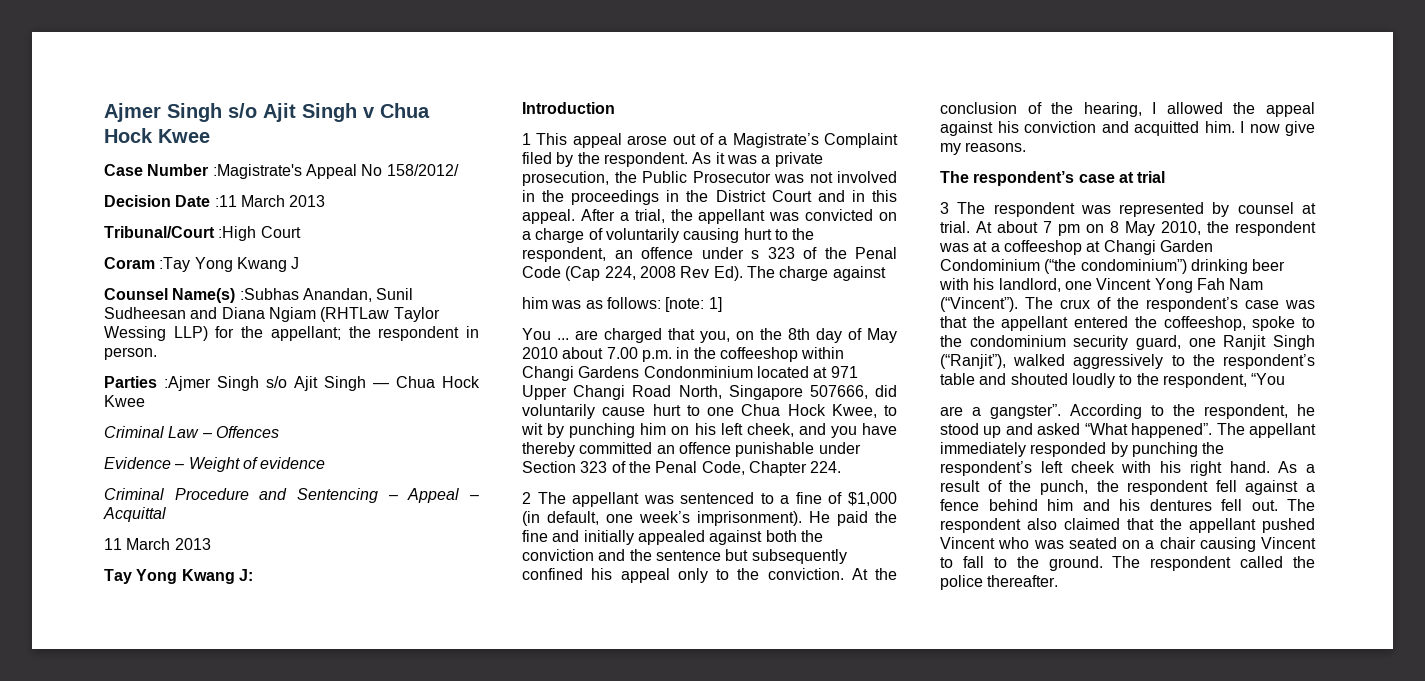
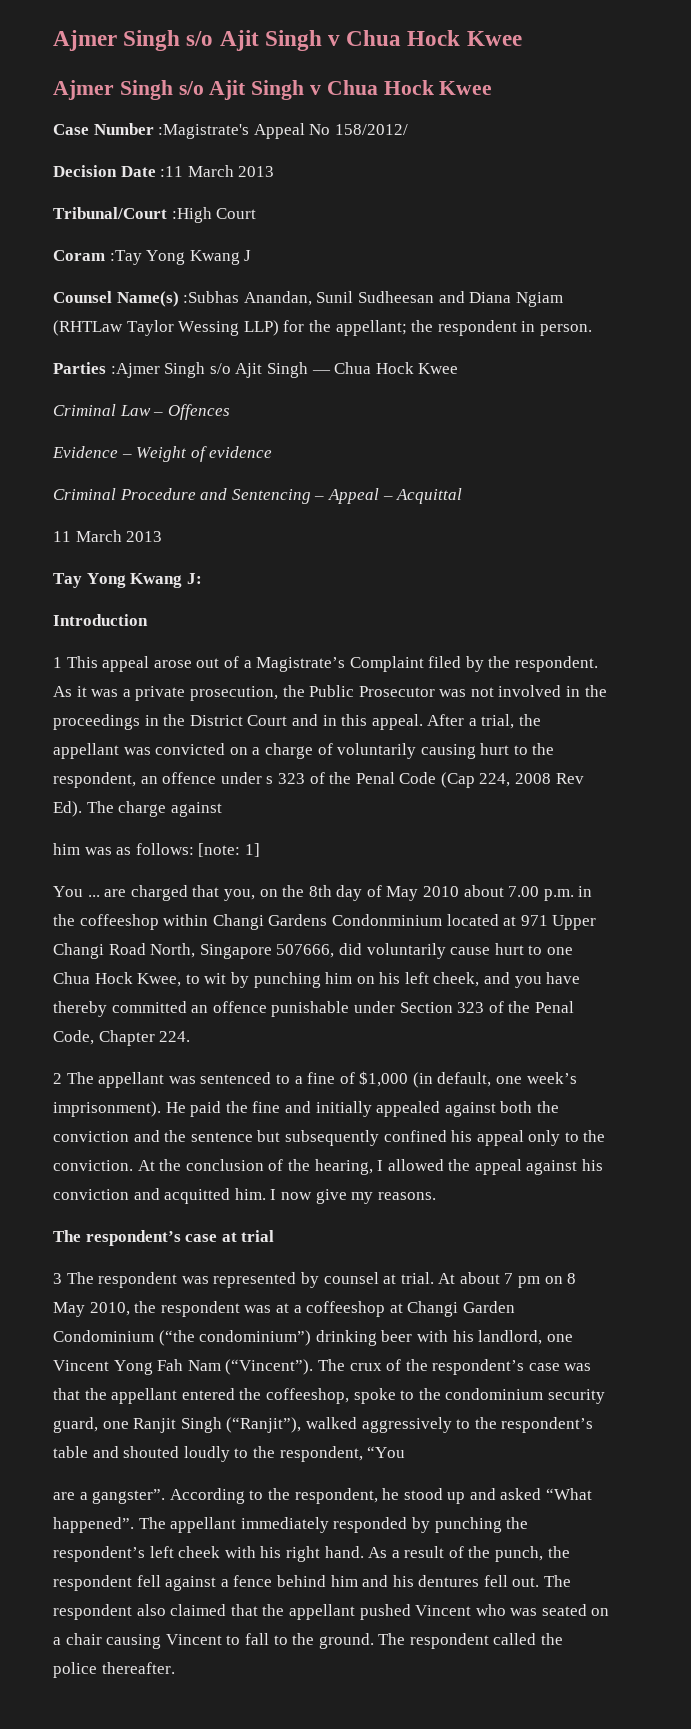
[104,103,430,122] [104,128,210,143] Ajmer Singh s/o Ajit Singh v Chua Hock Kwee -> [53,30,522,51] [53,80,493,100] Ajmer Singh s/o Ajit Singh v Chua Hock Kwee // Ajmer Singh s/o Ajit Singh v Chua Hock Kwee

